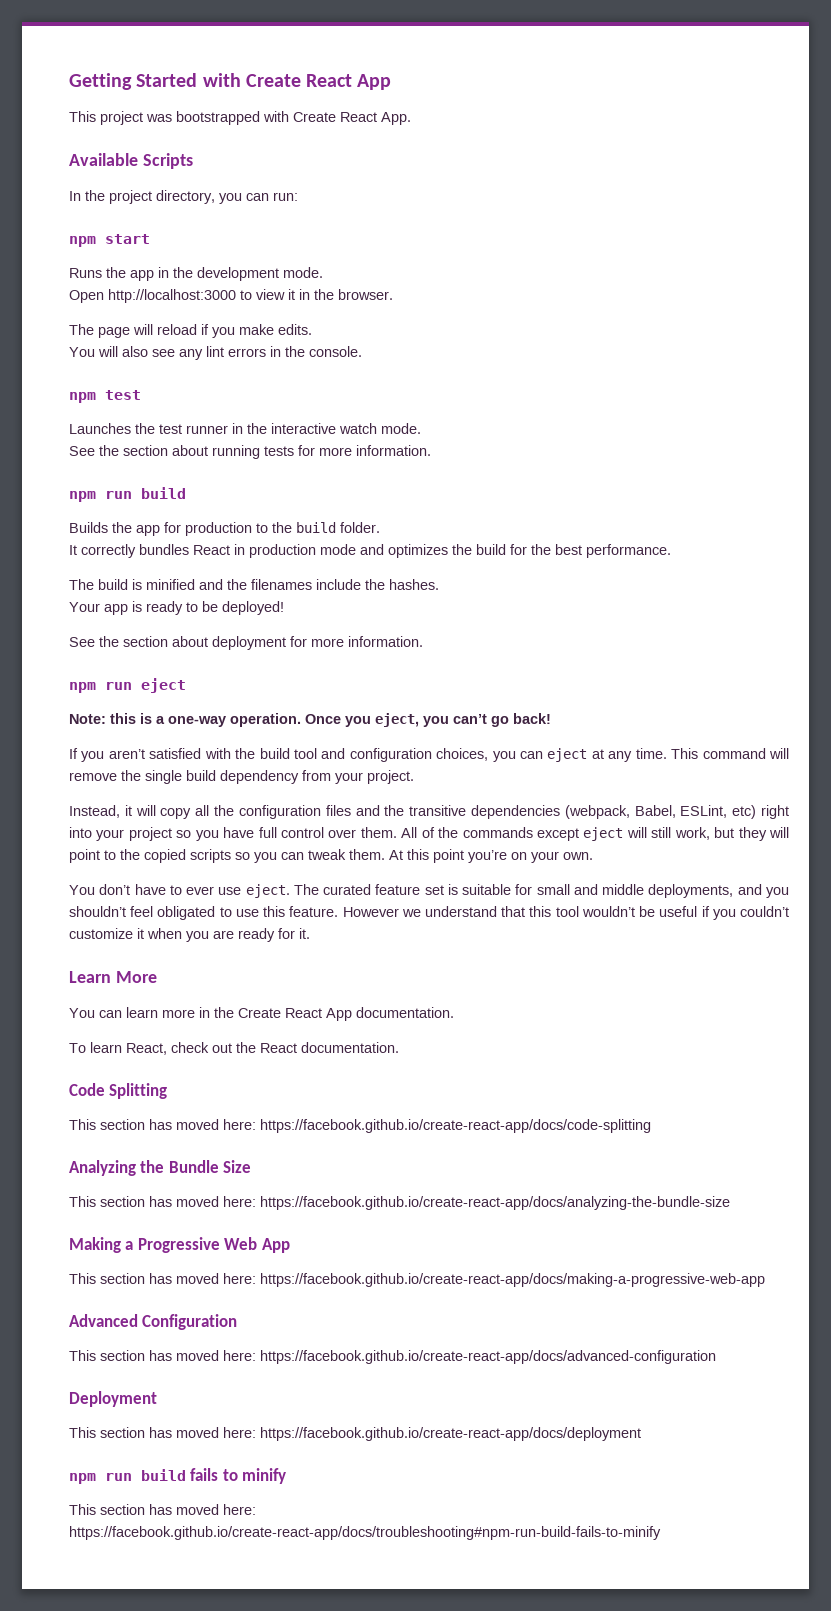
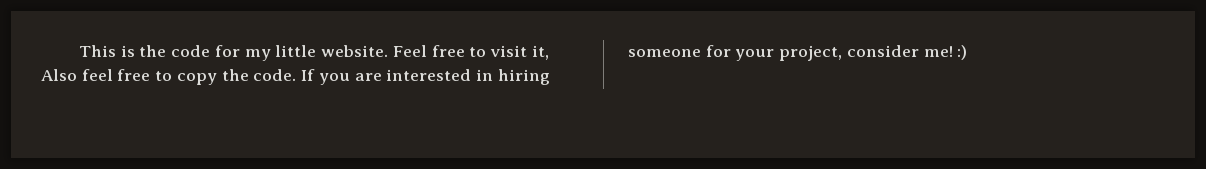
[69,73,392,90] [69,111,411,125] [69,153,193,169] [69,190,298,204] [69,234,150,247] [69,267,323,281] [69,289,393,303] [69,324,312,338] [69,346,362,360] [69,390,141,403] [69,423,421,434] [69,445,431,459] [69,487,186,502] [69,522,380,536] [69,544,671,558] [69,579,439,590] [69,601,284,615] [69,636,423,650] [69,678,186,693] [69,713,551,727] [69,748,790,762] [69,770,414,784] [69,805,789,819] [69,827,790,841] [69,849,593,863] [69,884,789,898] [69,906,789,920] [69,928,310,942] [69,971,157,983] [69,1007,454,1021] [69,1042,399,1055] [69,1083,168,1099] [69,1119,651,1133] [69,1160,252,1176] [69,1196,730,1210] [69,1237,290,1253] [69,1273,765,1287] [69,1314,238,1330] [69,1350,716,1364] [69,1391,157,1407] [69,1427,641,1441] [69,1468,287,1484] [69,1504,256,1515] [69,1526,661,1540] Getting Started with Create React App // This project was bootstrapped with Create React App. // Available Scripts // In the project directory, you can run: // npm start // Runs the app in the development mode. // Open http://localhost:3000 to view it in the browser. // The page will reload if you make edits. // You will also see any lint errors in the console. // npm test // Launches the test runner in the interactive watch mode. // See the section about running tests for more information. // npm run build // Builds the app for production to the build folder. // It correctly bundles React in production mode and optimizes the build for the best performance. // The build is minified and the filenames include the hashes. // Your app is ready to be deployed! // See the section about deployment for more information. // npm run eject // Note: this is a one-way operation. Once you eject, you can’t go back! // If you aren’t satisfied with the build tool and configuration choices, you can eject at any time. This command will remove the single build dependency from your project. // Instead, it will copy all the configuration files and the transitive dependencies (webpack, Babel, ESLint, etc) right into your project so you have full control over them. All of the commands except eject will still work, but they will point to the copied scripts so you can tweak them. At this point you’re on your own. // You don’t have to ever use eject. The curated feature set is suitable for small and middle deployments, and you shouldn’t feel obligated to use this feature. However we understand that this tool wouldn’t be useful if you couldn’t customize it when you are ready for it. // Learn More // You can learn more in the Create React App documentation. // To learn React, check out the React documentation. // Code Splitting // This section has moved here: https://facebook.github.io/create-react-app/docs/code-splitting // Analyzing the Bundle Size // This section has moved here: https://facebook.github.io/create-react-app/docs/analyzing-the-bundle-size // Making a Progressive Web App // This section has moved here: https://facebook.github.io/create-react-app/docs/making-a-progressive-web-app // Advanced Configuration // This section has moved here: https://facebook.github.io/create-react-app/docs/advanced-configuration // Deployment // This section has moved here: https://facebook.github.io/create-react-app/docs/deployment // npm run build fails to minify // This section has moved here: https://facebook.github.io/create-react-app/docs/troubleshooting#npm-run-build-fails-to-minify -> [78,45,549,61] [41,69,550,85] [628,45,968,61] This is the code for my little website. Feel free to visit it, Also feel free to copy the code. If you are interested in hiring someone for your project, consider me! :)

